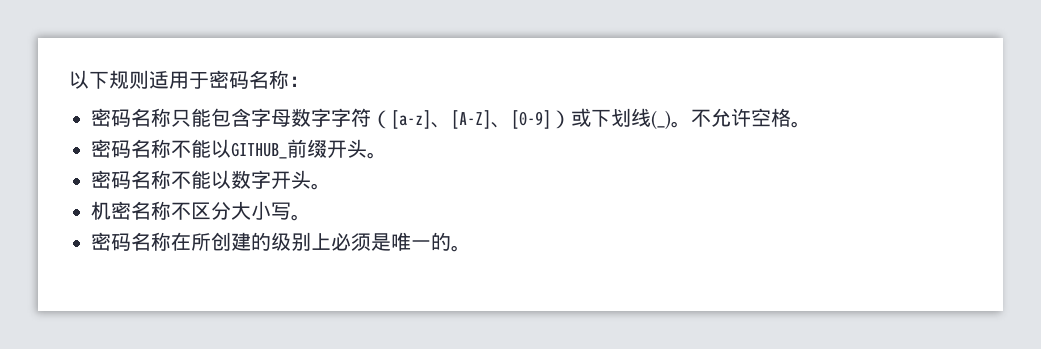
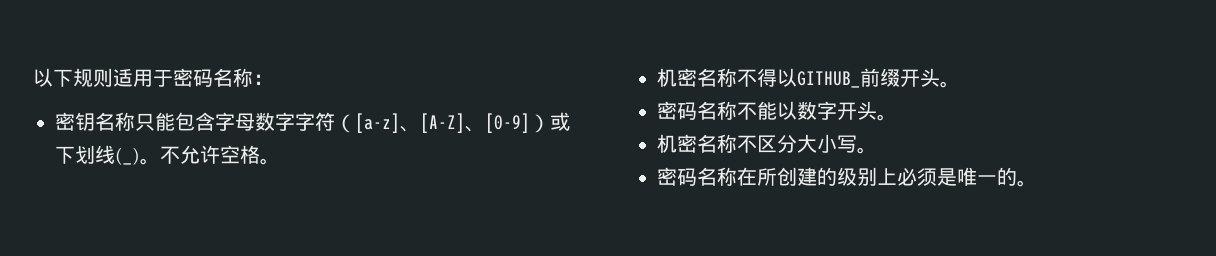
[111,109,131,127] 码 -> [75,112,95,131] 钥
[91,139,211,158] 密码名称不能 -> [657,68,777,87] 机密名称不得

